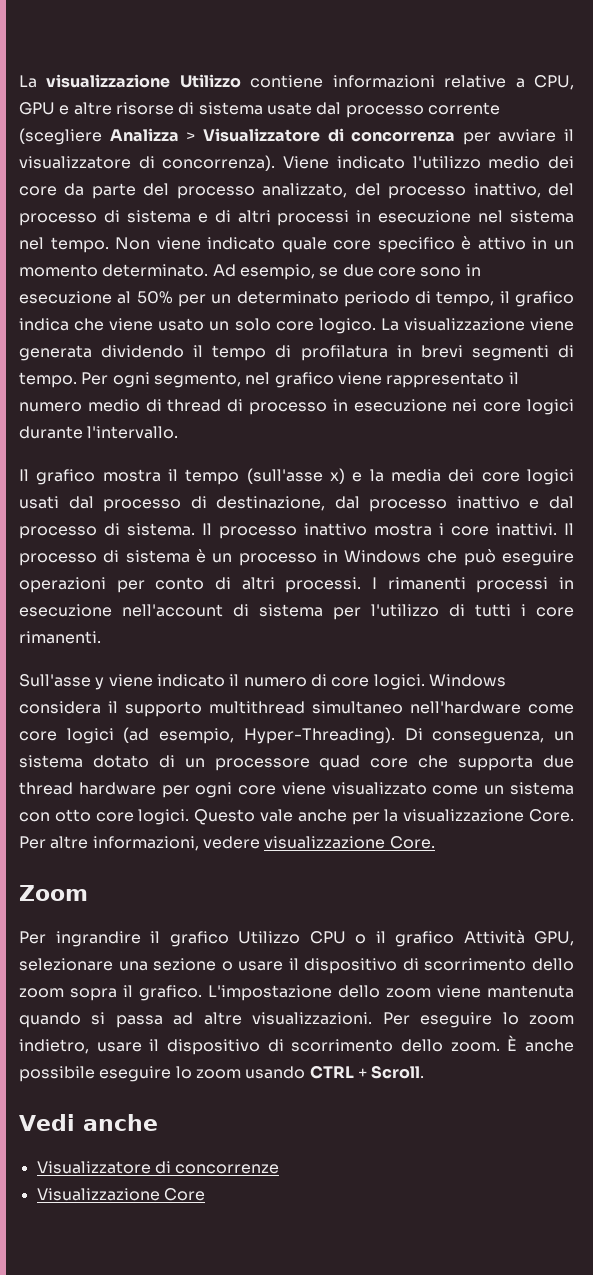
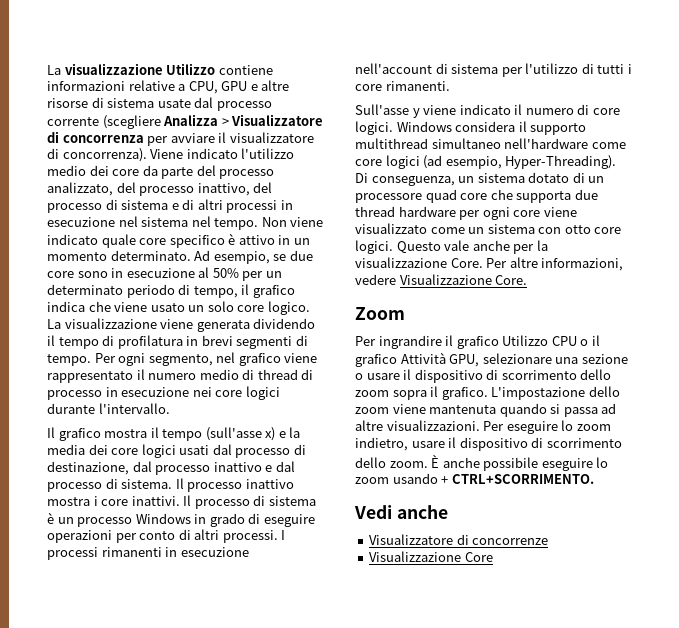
[322,549,496,566] in Windows che può -> [135,513,261,527] Windows in grado di
[387,577,549,593] rimanenti processi -> [47,547,162,560] processi rimanenti
[264,836,386,849] visualizzazione -> [399,274,492,285] Visualizzazione
[309,1065,425,1079] CTRL + Scroll. -> [441,474,594,484] + CTRL+SCORRIMENTO.

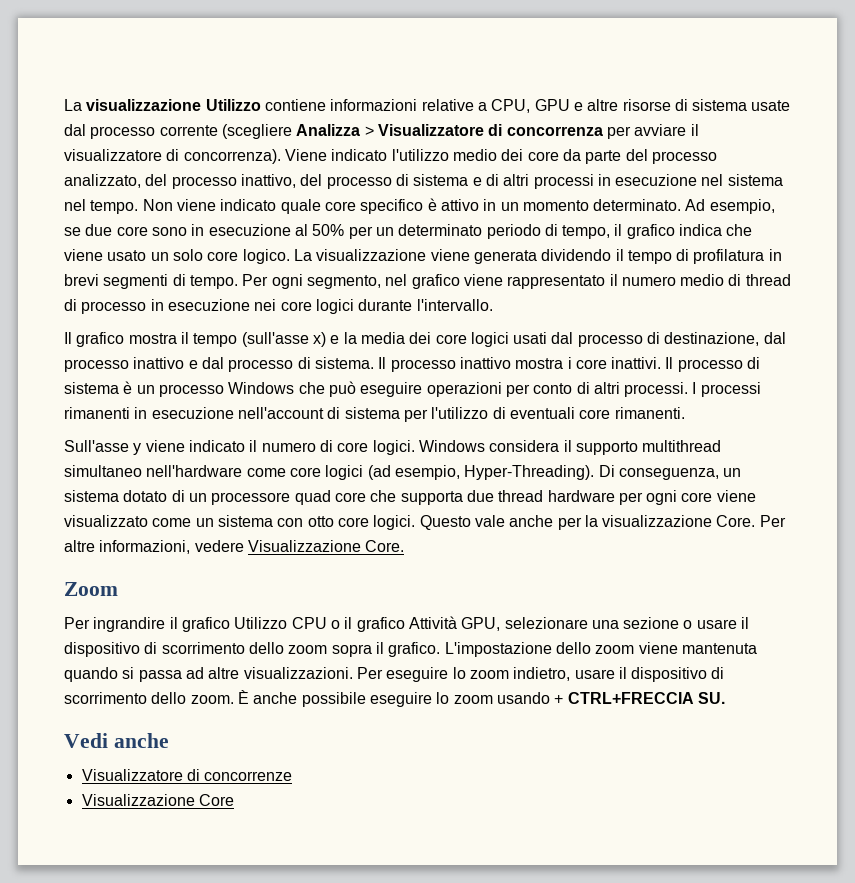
[194,513,261,527] in grado di -> [298,381,356,397] che può
[597,64,632,74] tutti i -> [509,407,575,419] eventuali
[451,474,594,484] CTRL+SCORRIMENTO. -> [567,692,725,704] CTRL+FRECCIA SU.

